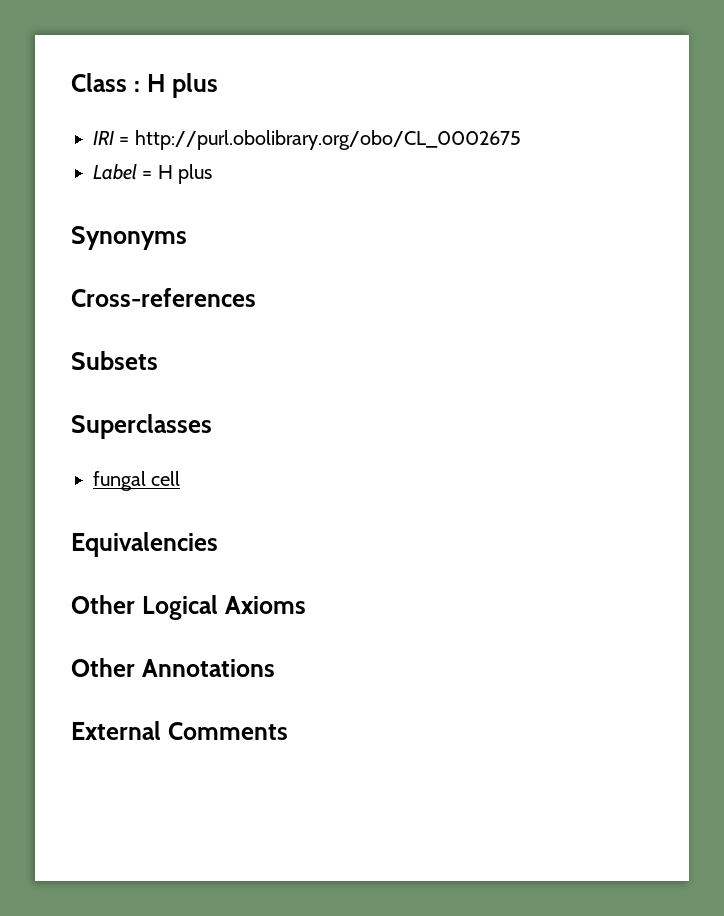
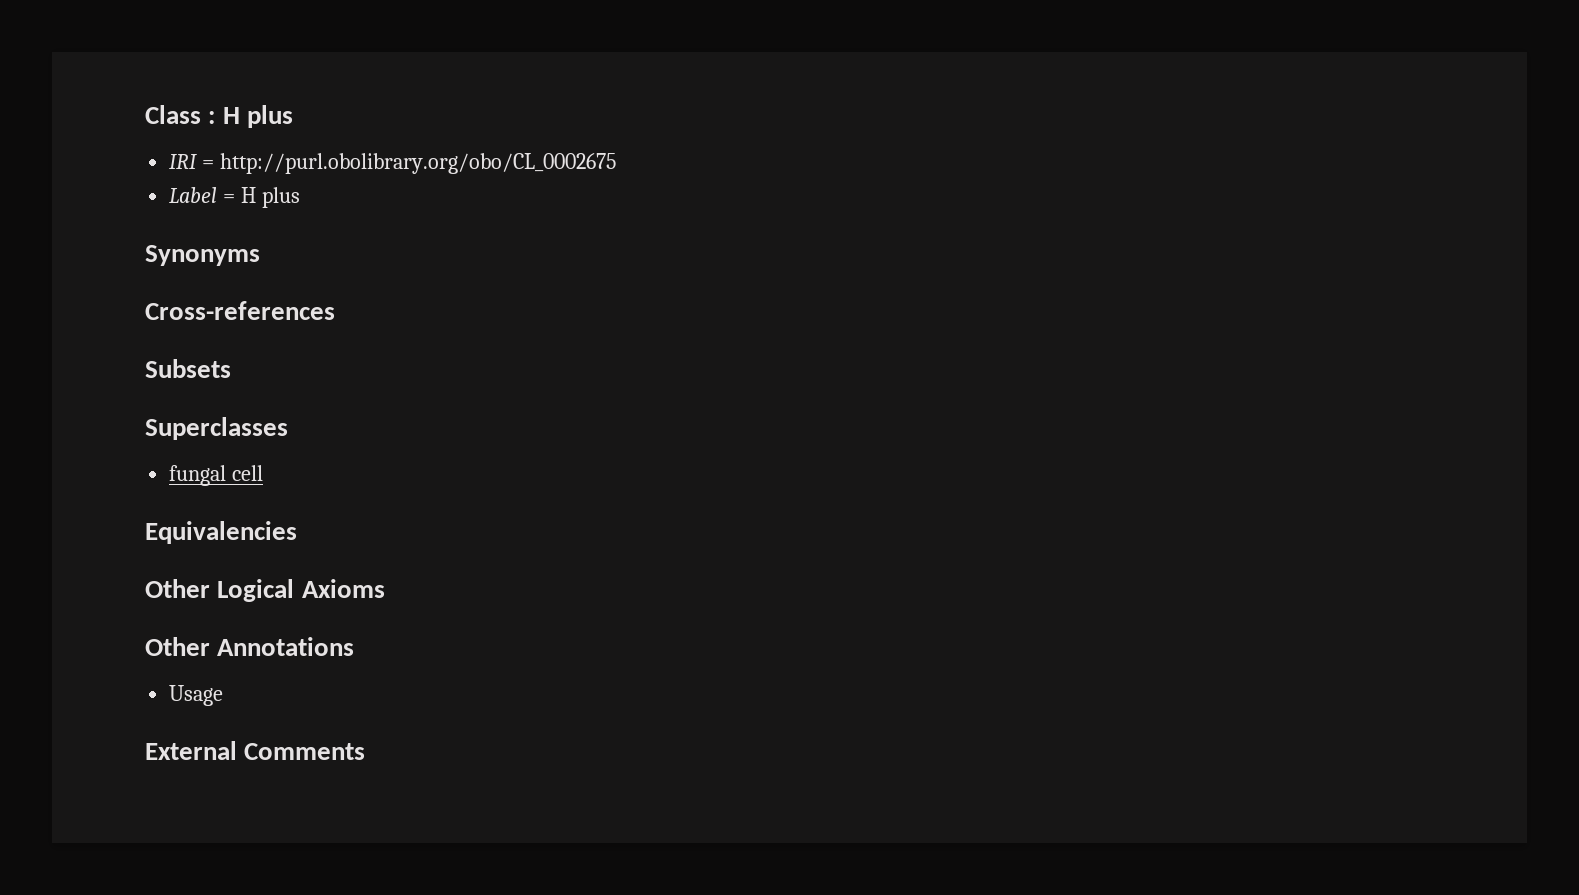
(275, 668) none -> [169,685,224,706] // Usage

